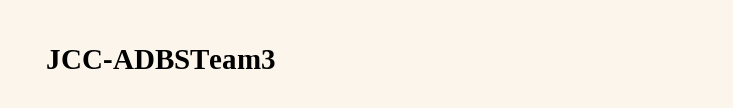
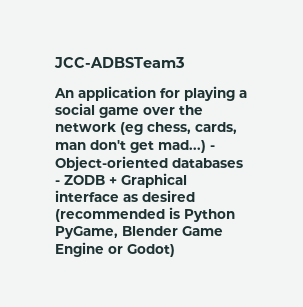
(276, 59) none -> [54,86,247,101] [55,103,203,118] [55,122,237,135] [55,140,215,153] [55,156,243,171] [55,173,187,188] [55,190,195,202] [55,207,235,222] [55,226,223,239] [55,242,175,257] // An application for playing a social game over the network (eg chess, cards, man don't get mad...) - Object-oriented databases - ZODB + Graphical interface as desired (recommended is Python PyGame, Blender Game Engine or Godot)

